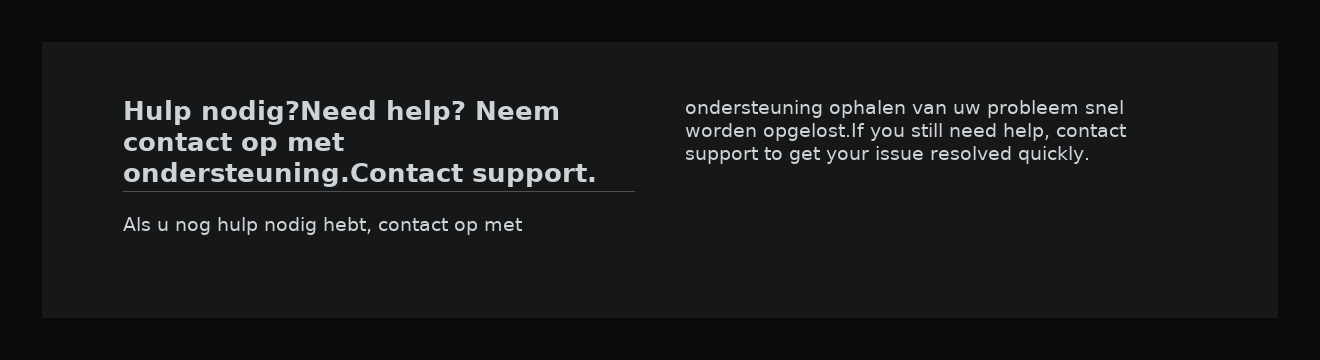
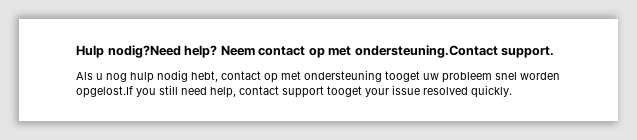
[829,100,947,118] ophalen van -> [385,71,420,82] tooget
[764,147,820,164] to get -> [327,86,362,97] tooget

